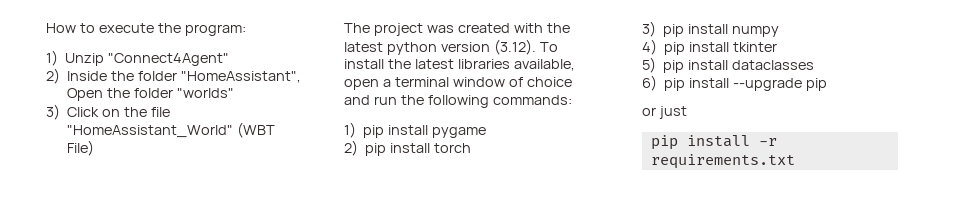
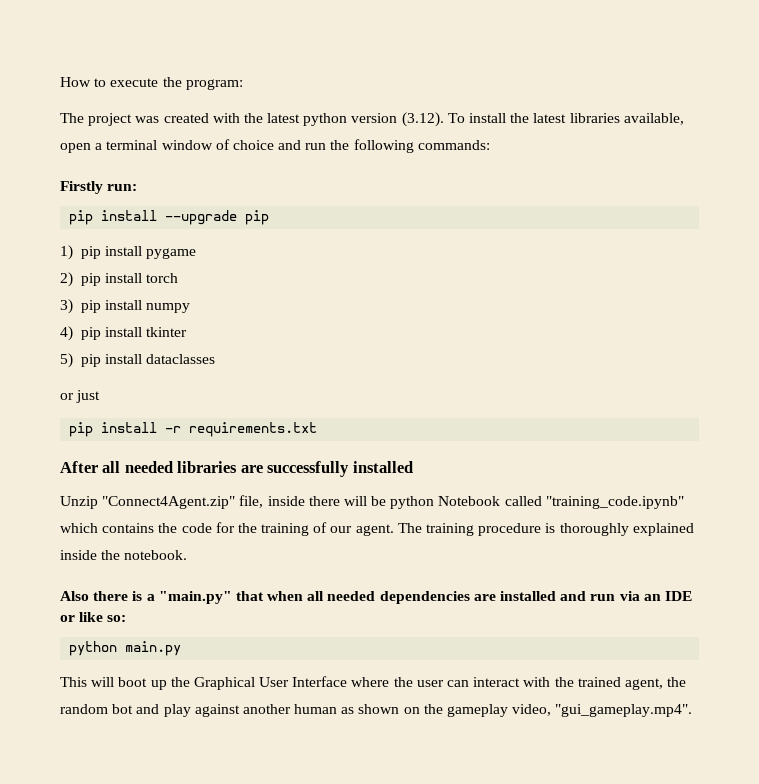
[46,50,230,66] [46,68,301,84] [67,88,234,101] [46,104,170,120] [67,122,276,138] [67,140,95,156] // 1) Unzip "Connect4Agent" // 2) Inside the folder "HomeAssistant", Open the folder "worlds" // 3) Click on the file "HomeAssistant_World" (WBT File) -> (243, 84) none
(572, 100) none -> [60,181,138,194] [69,210,270,225] // Firstly run: // pip install --upgrade pip
[642,75,827,91] // 6) pip install --upgrade pip -> (216, 359) none
(795, 161) none -> [60,461,413,477] [60,495,684,509] [60,522,694,536] [60,550,188,560] [60,591,692,604] [60,612,127,622] [69,641,182,656] [60,676,687,690] [60,704,693,717] // After all needed libraries are successfully installed // Unzip "Connect4Agent.zip" file, inside there will be python Notebook called "training_code.ipynb" which contains the code for the training of our agent. The training procedure is thoroughly explained inside the notebook. // Also there is a "main.py" that when all needed dependencies are installed and run via an IDE or like so: // python main.py // This will boot up the Graphical User Interface where the user can interact with the trained agent, the random bot and play against another human as shown on the gameplay video, "gui_gameplay.mp4".

